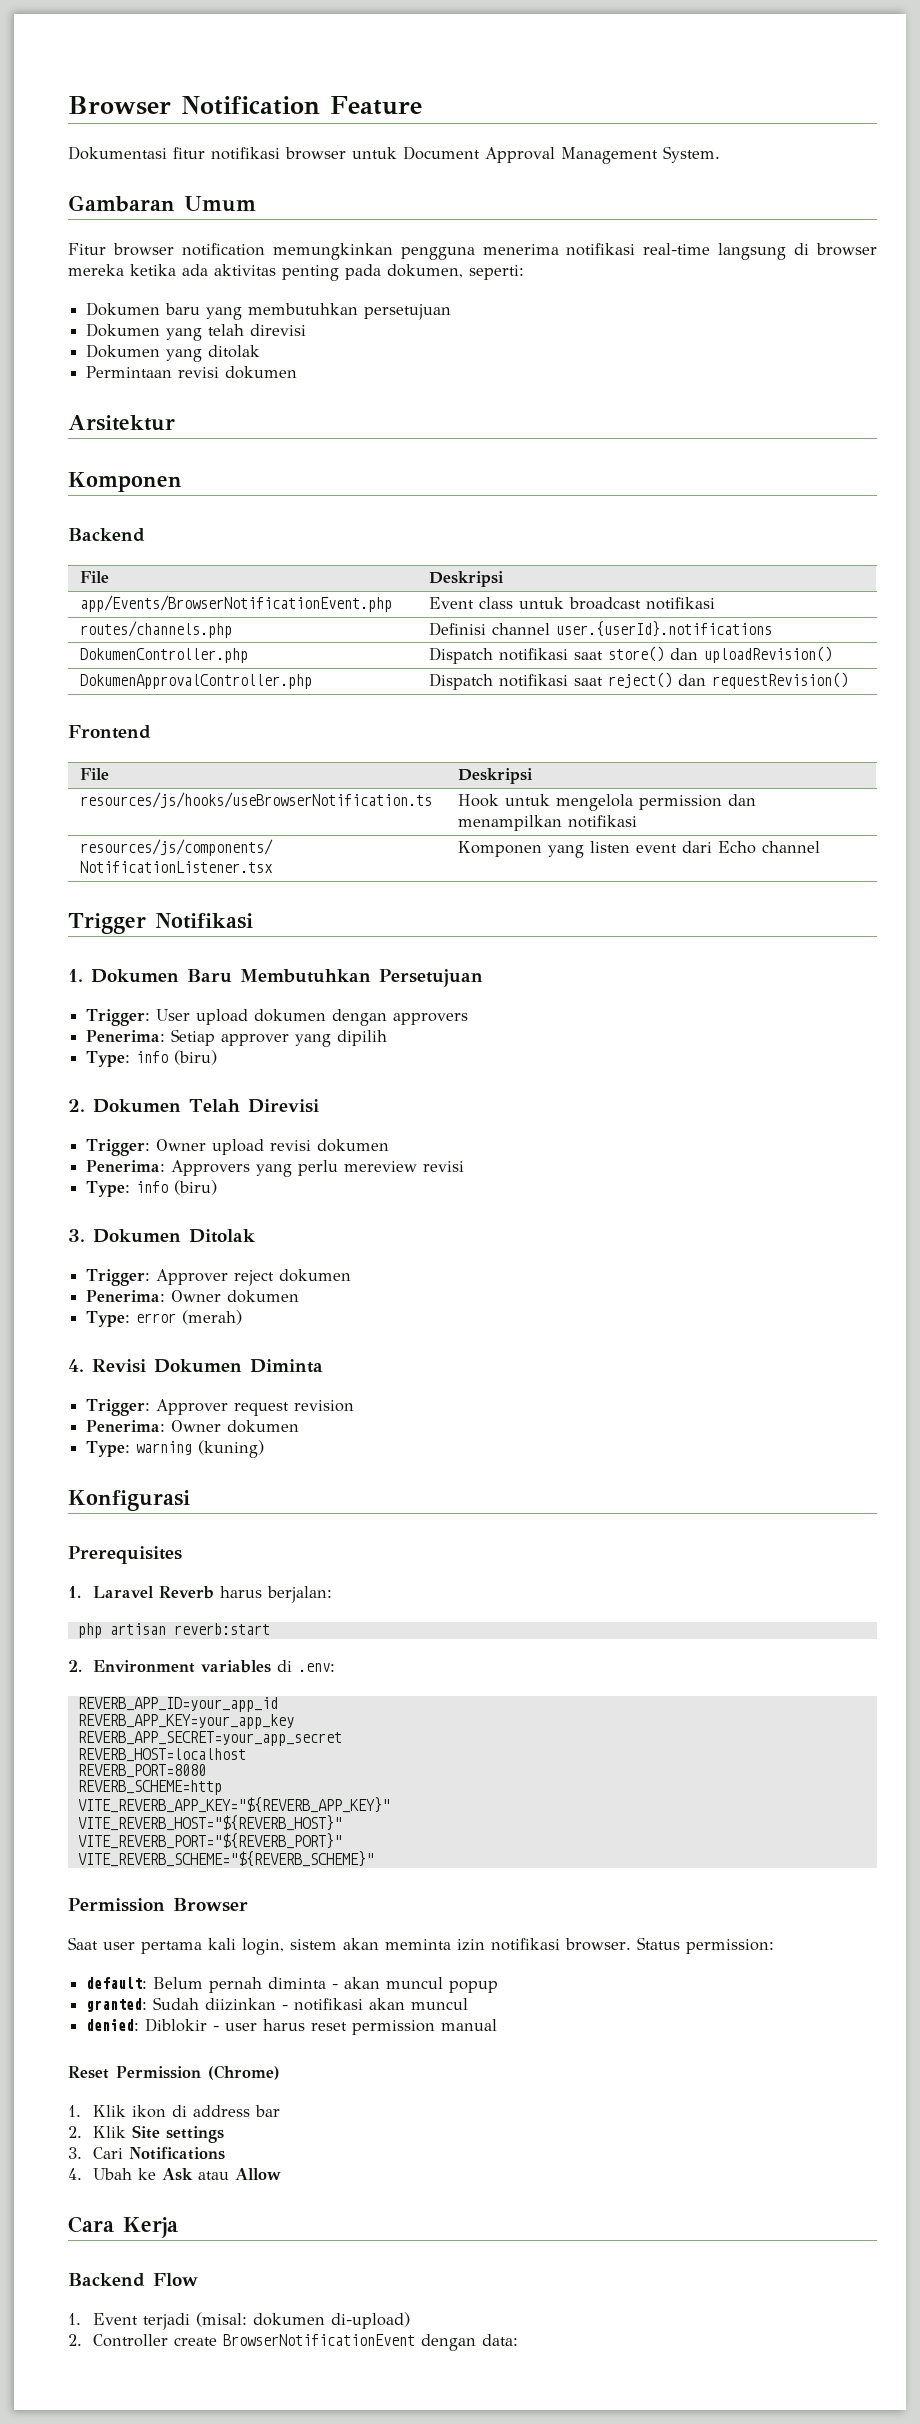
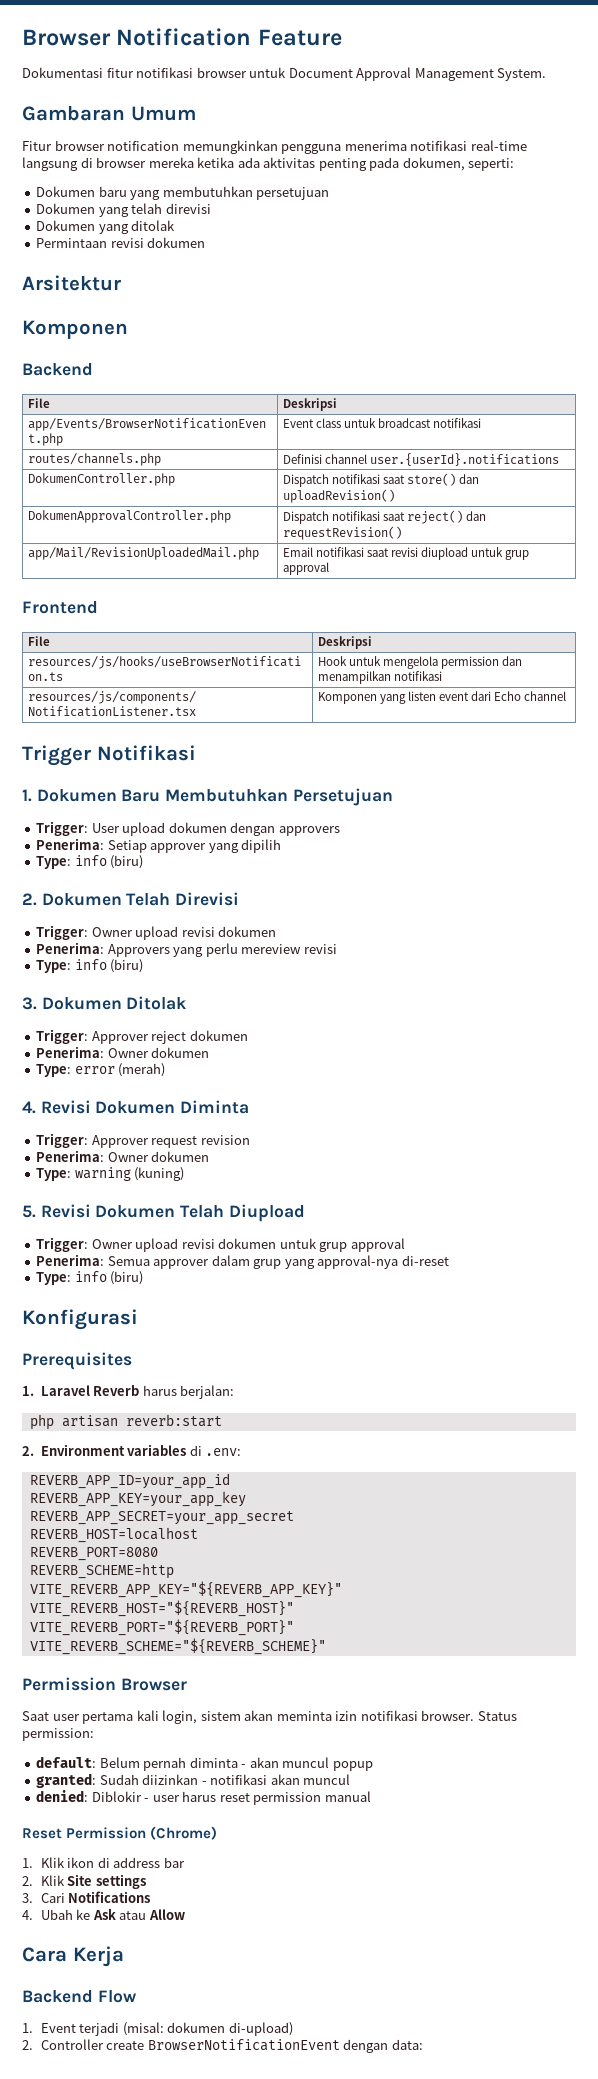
(849, 680) none -> [27,547,259,560] [282,547,530,560] [282,562,329,575] // app/Mail/RevisionUploadedMail.php | Email notifikasi saat revisi diupload untuk grup approval
(265, 1449) none -> [22,1204,305,1222] [36,1237,405,1252] [36,1254,449,1269] [36,1271,144,1285] // 5. Revisi Dokumen Telah Diupload // Trigger: Owner upload revisi dokumen untuk grup approval // Penerima: Semua approver dalam grup yang approval-nya di-reset // Type: info (biru)

